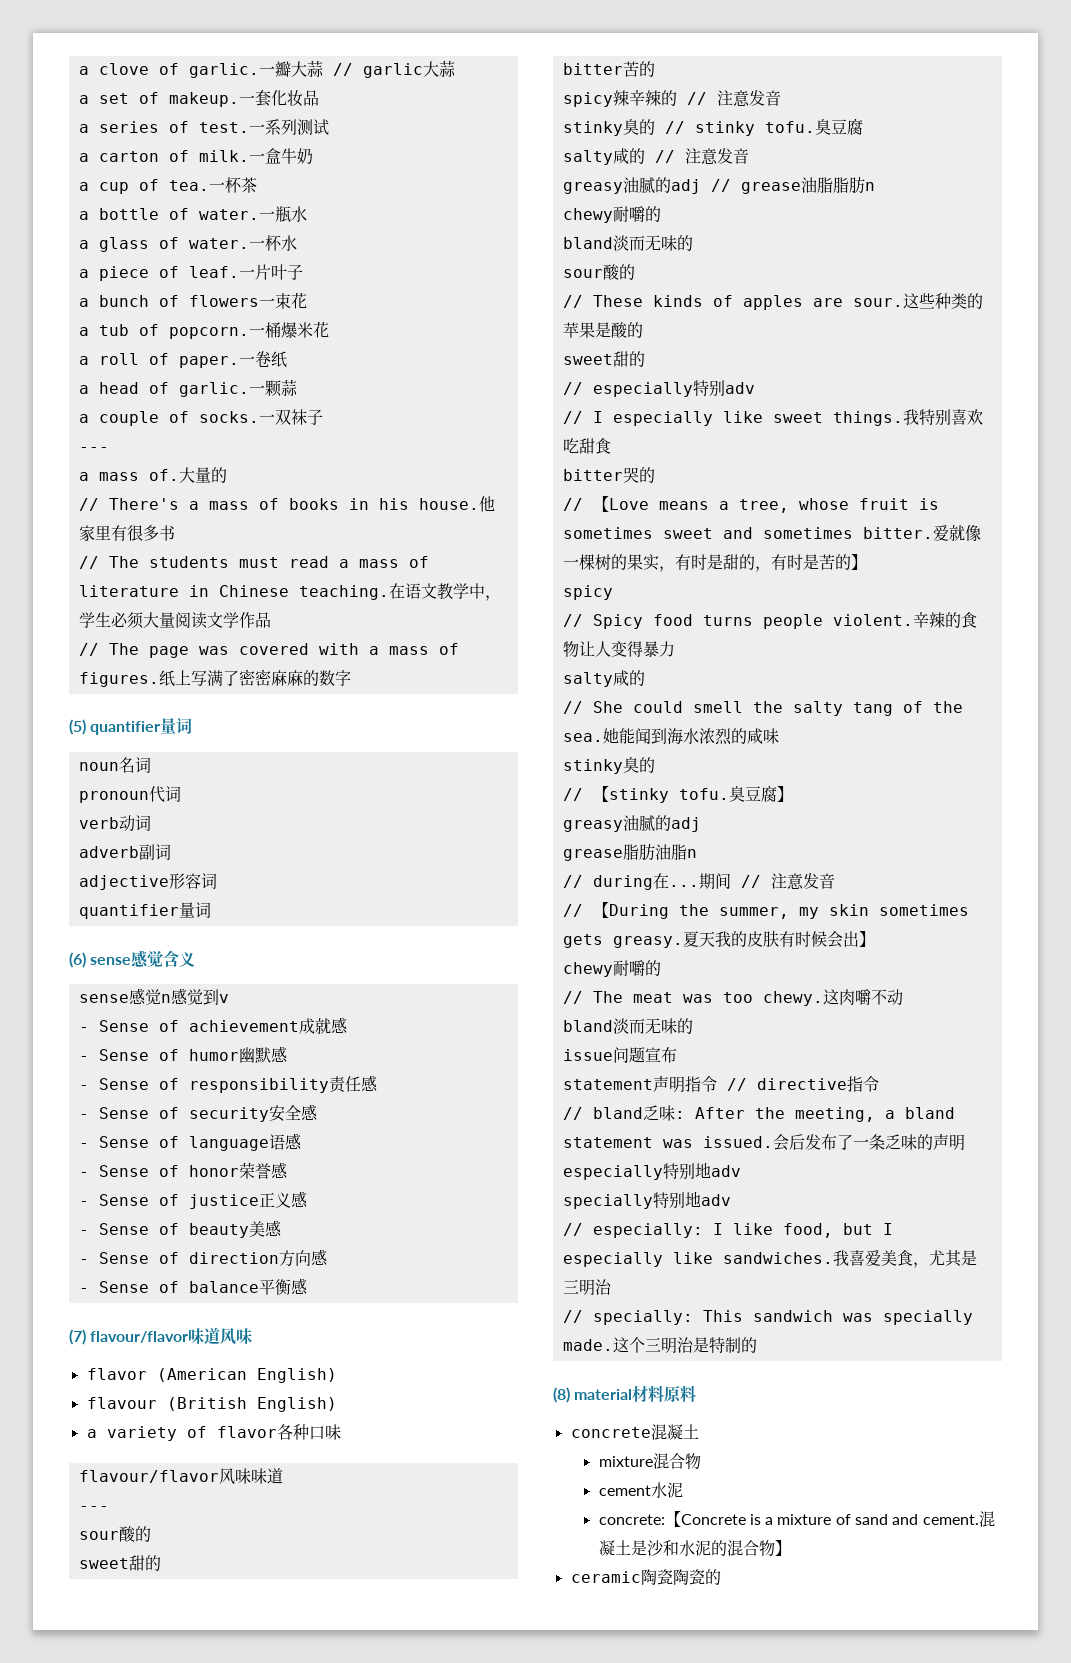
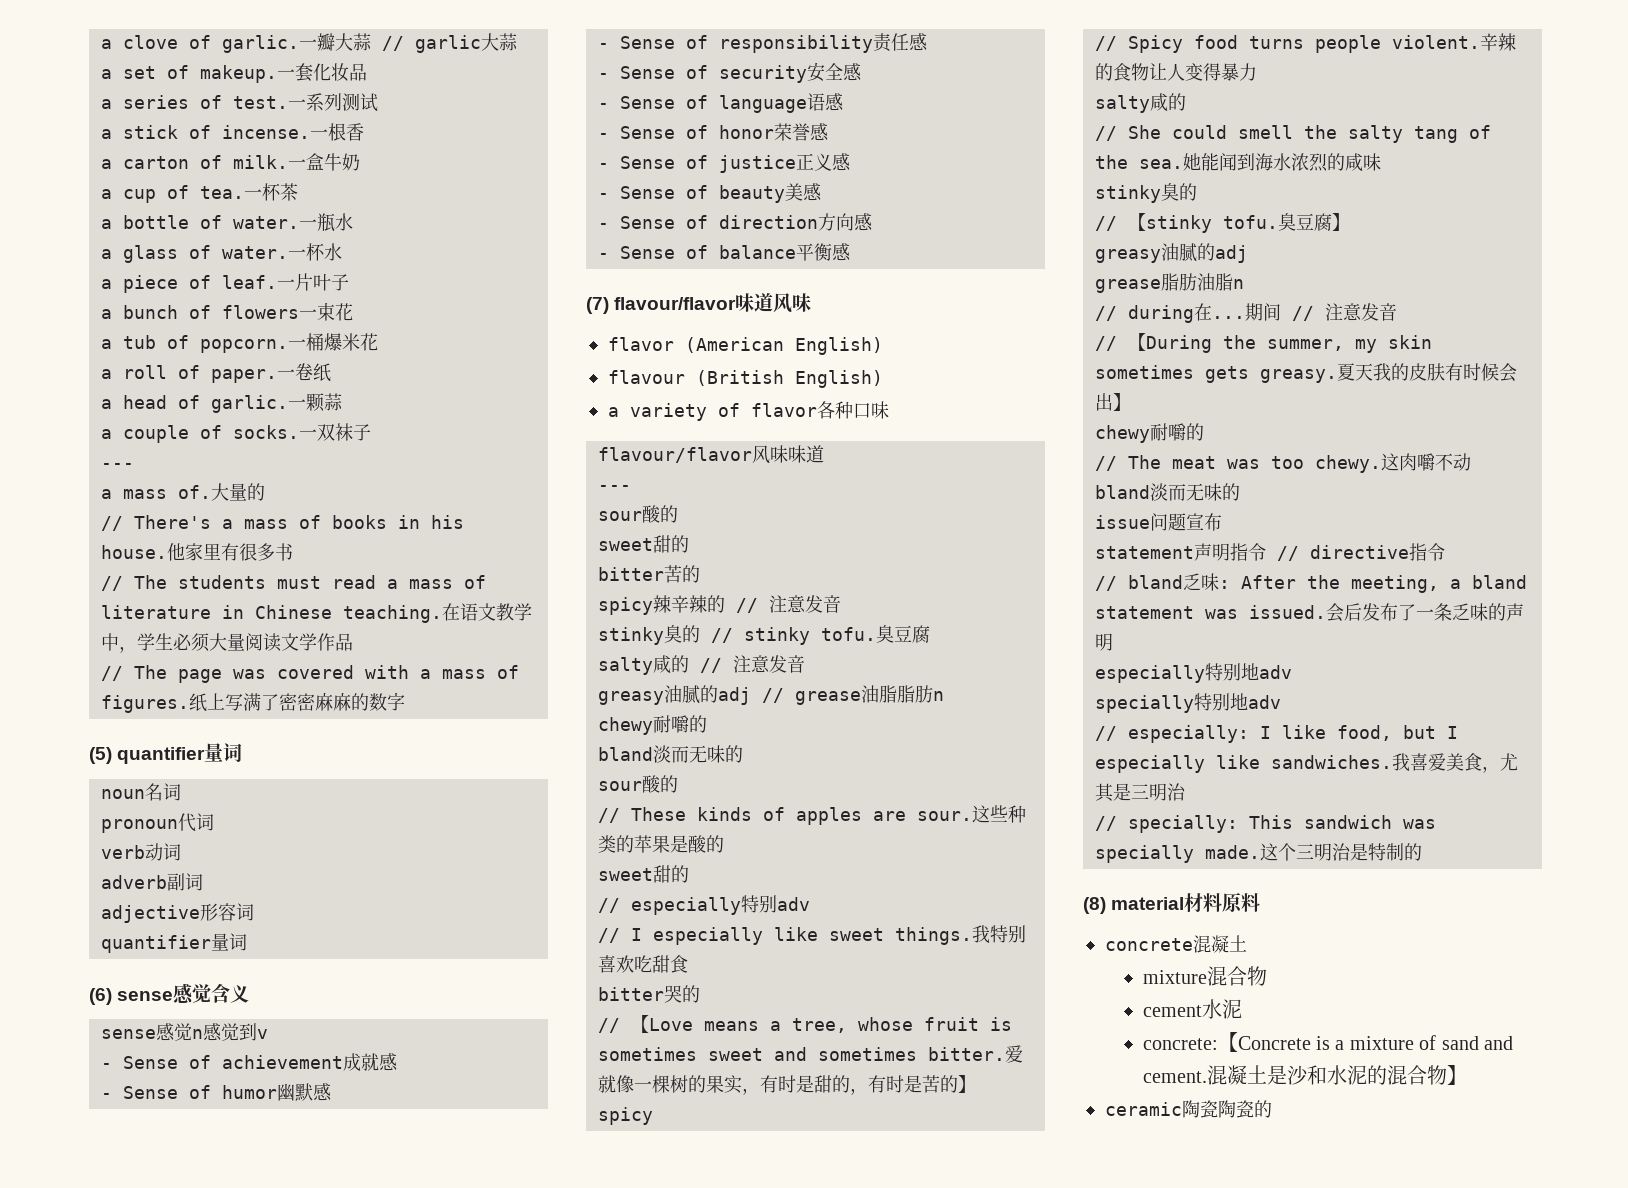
(329, 127) none -> [101,123,364,141] // a stick of incense.一根香

